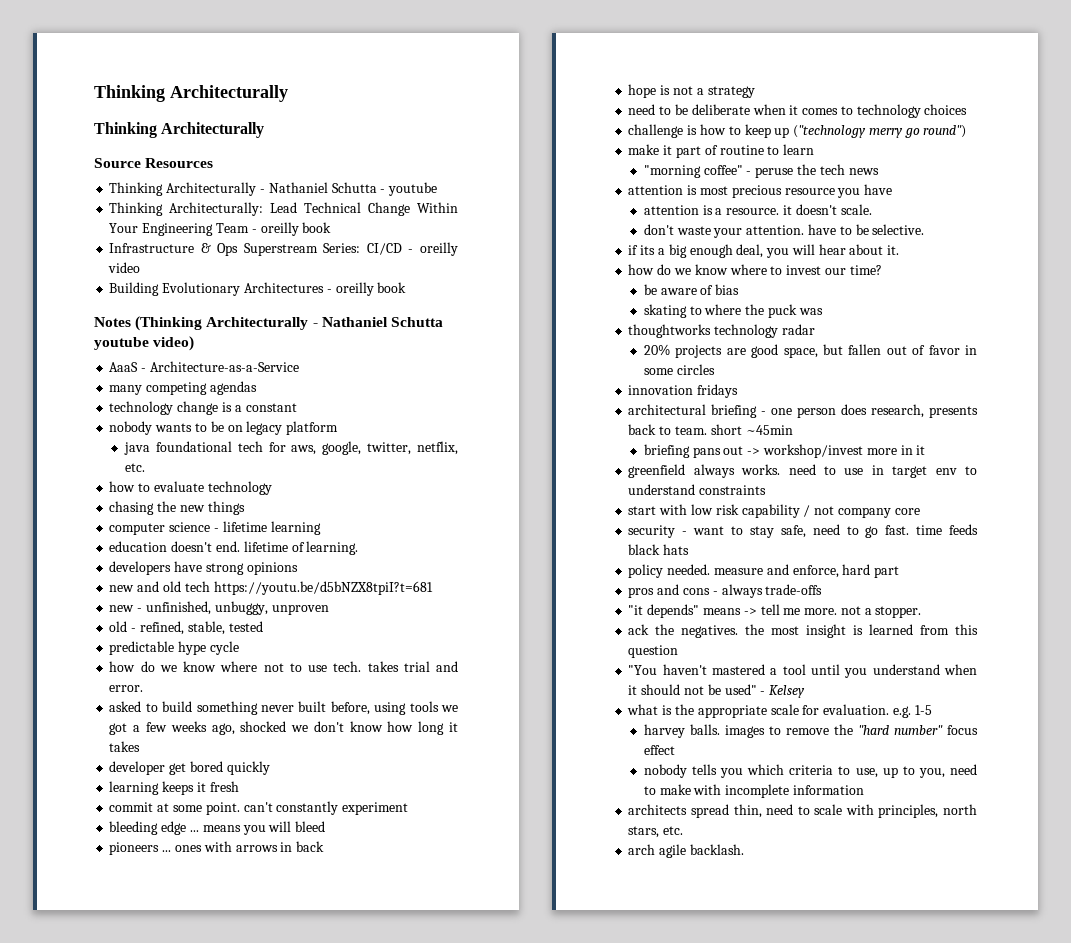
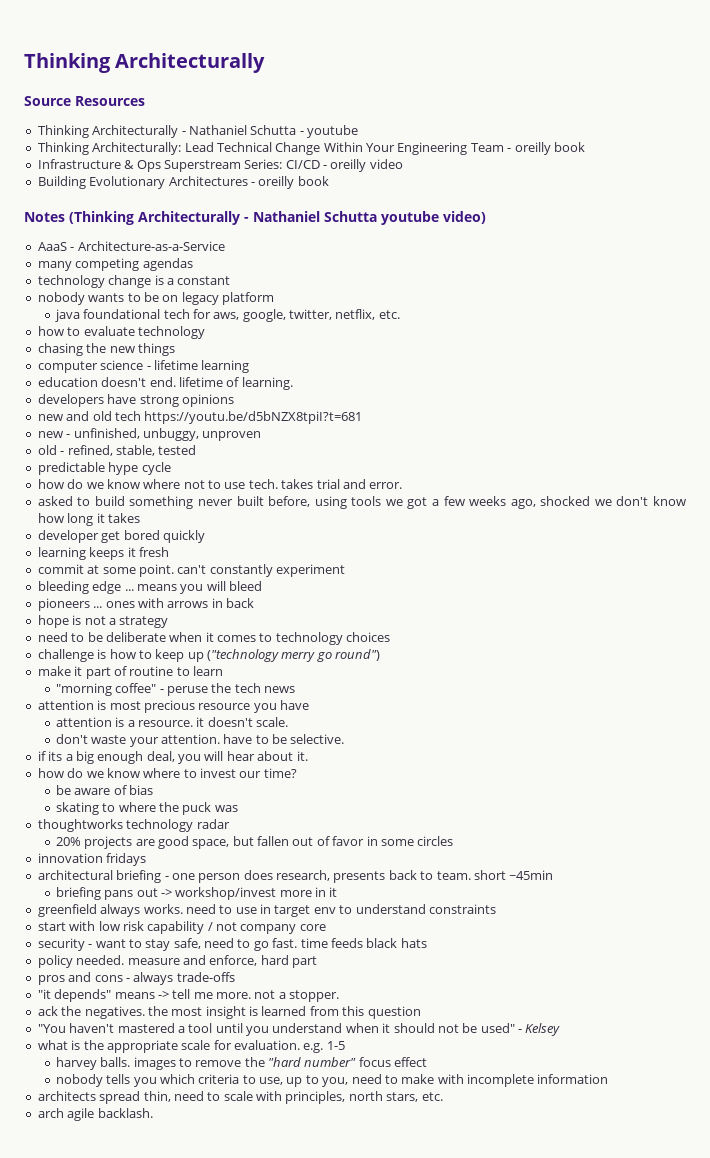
[94,85,288,102] [94,122,265,138] Thinking Architecturally // Thinking Architecturally -> [24,53,266,73] Thinking Architecturally

